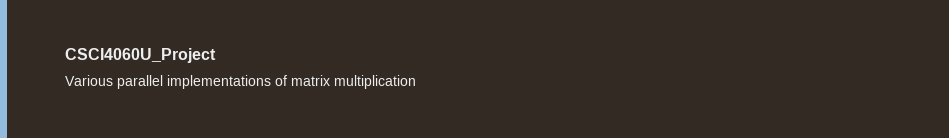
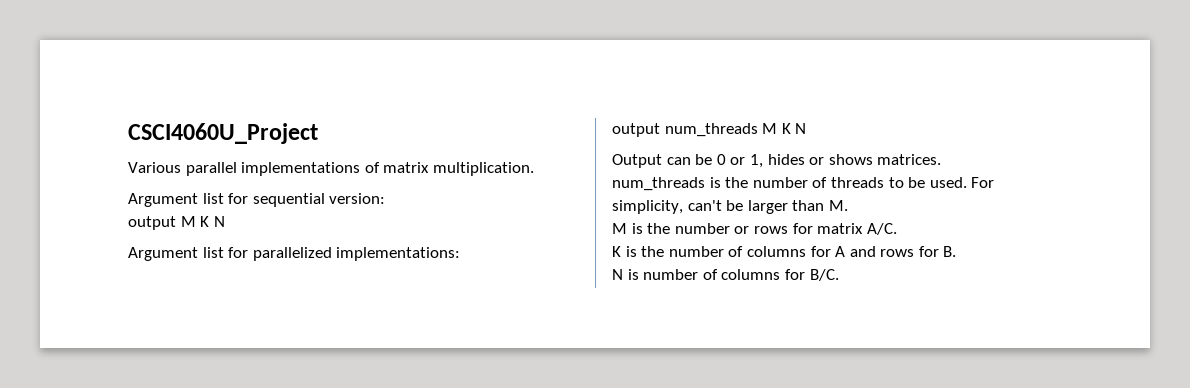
[334,75,416,89] multiplication -> [432,162,534,176] [128,193,386,207] [128,216,225,230] [128,247,461,261] [612,123,807,137] [612,154,942,168] [612,177,995,191] [612,200,848,214] [612,223,897,235] [612,246,957,257] [612,269,839,281] multiplication. // Argument list for sequential version: // output M K N // Argument list for parallelized implementations: // output num_threads M K N // Output can be 0 or 1, hides or shows matrices. // num_threads is the number of threads to be used. For simplicity, can't be larger than M. // M is the number or rows for matrix A/C. // K is the number of columns for A and rows for B. // N is number of columns for B/C.

